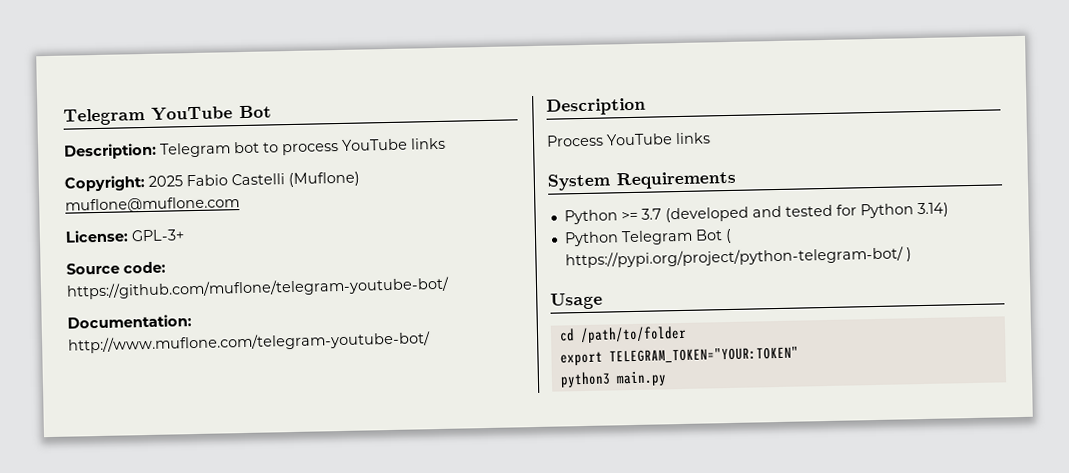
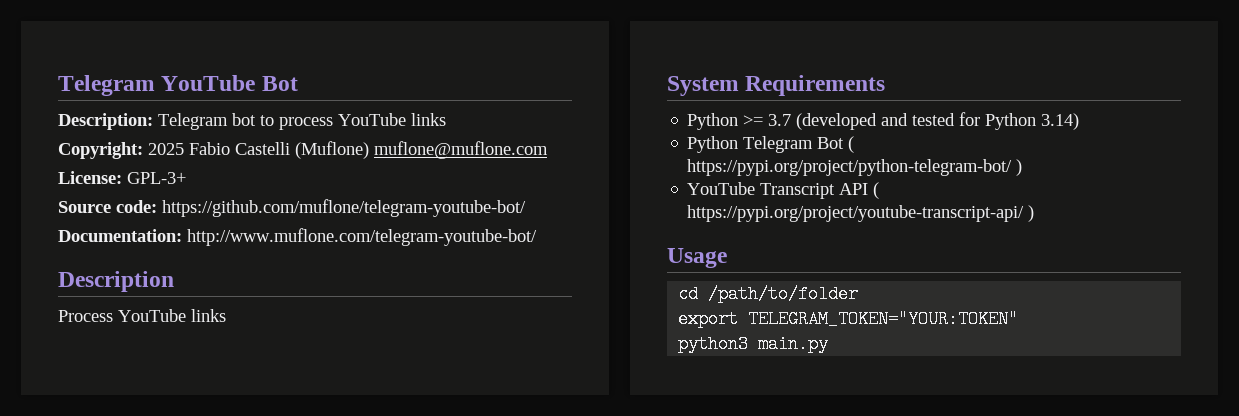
(912, 254) none -> [687,182,880,199] [687,205,1035,222] // YouTube Transcript API ( https://pypi.org/project/youtube-transcript-api/ )

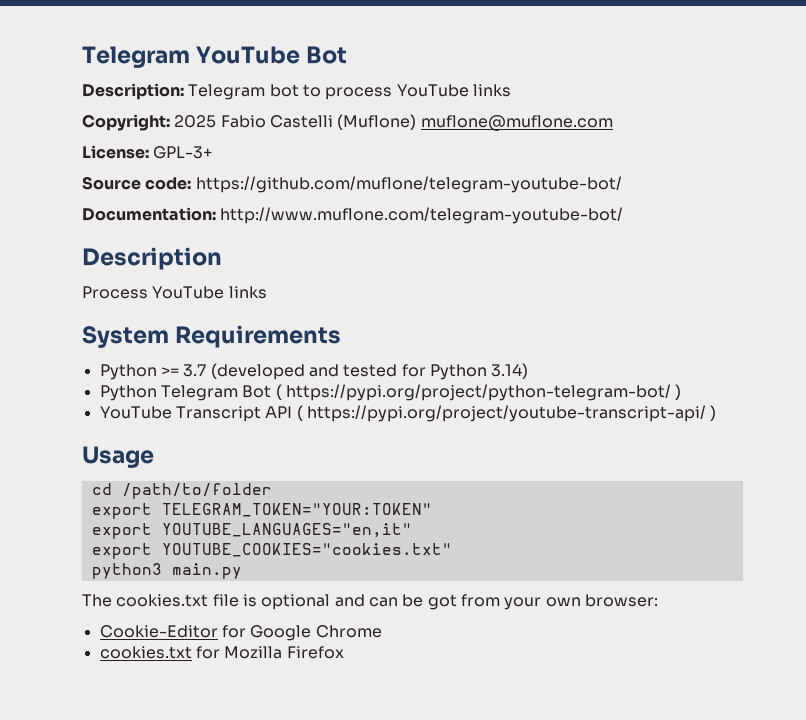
[678,335,829,353] python3 main.py -> [91,523,412,539] [91,543,452,559] [91,563,242,579] [82,594,658,610] [99,625,382,641] [99,646,344,659] export YOUTUBE_LANGUAGES="en,it" // export YOUTUBE_COOKIES="cookies.txt" // python3 main.py // The cookies.txt file is optional and can be got from your own browser: // Cookie-Editor for Google Chrome // cookies.txt for Mozilla Firefox

